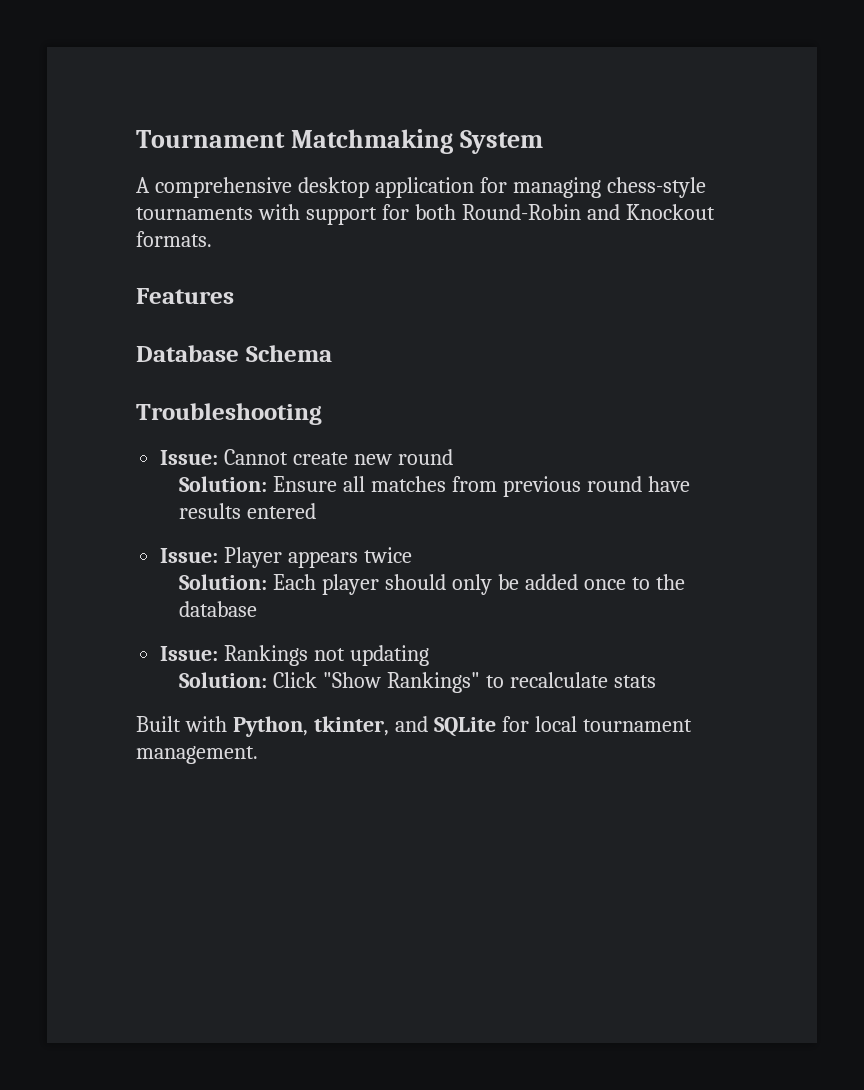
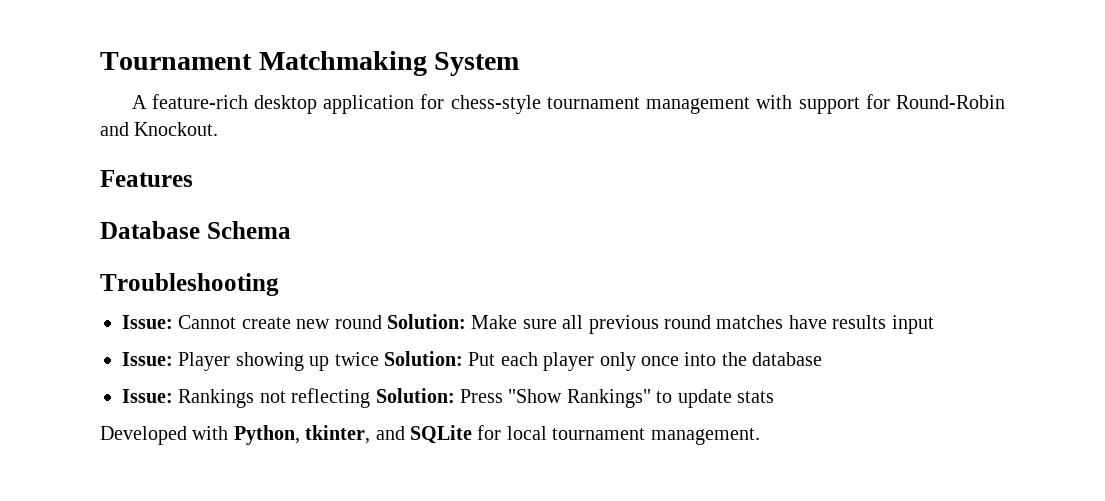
[154,177,292,198] comprehensive -> [151,94,248,109] feature-rich
[512,177,706,198] [136,207,253,220] managing chess-style tournaments -> [450,95,751,114] chess-style tournament management
[414,204,456,220] both -> (890, 101) none
[625,204,715,220] [136,231,212,247] Knockout formats. -> [134,122,219,136] Knockout.
[179,476,497,492] // Solution: Ensure all matches from -> [387,314,584,329] Solution: Make sure all
(642, 484) none -> [716,315,784,329] matches
[247,503,317,519] entered -> [891,315,934,334] input
[288,551,359,568] appears -> [235,352,330,371] showing up
[179,574,650,595] // Solution: Each player should only be added once to -> [384,351,717,371] Solution: Put each player only once into
[350,645,430,666] [179,672,318,688] updating // Solution: Click -> [291,388,503,408] reflecting Solution: Press
[509,672,608,688] recalculate -> [677,389,732,408] update
[136,716,181,732] Built -> [100,426,187,445] Developed

